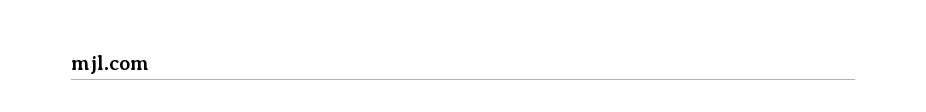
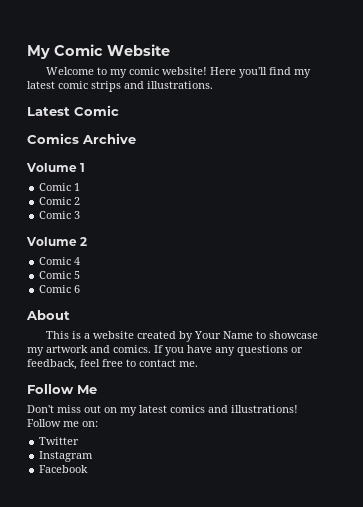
[71,55,149,74] mjl.com -> [27,44,170,59] [46,67,312,78] [27,81,213,92] [27,105,119,116] [27,133,136,144] [26,163,86,172] [39,183,81,191] [39,197,81,205] [39,211,81,219] [26,237,88,246] [39,257,81,265] [39,271,81,279] [39,285,81,293] [26,310,70,320] [46,331,319,342] [27,345,303,356] [27,359,198,370] [27,384,97,394] [27,405,298,416] [27,419,98,427] [39,437,80,445] [39,451,94,462] [39,465,89,473] My Comic Website // Welcome to my comic website! Here you'll find my latest comic strips and illustrations. // Latest Comic // Comics Archive // Volume 1 // Comic 1 // Comic 2 // Comic 3 // Volume 2 // Comic 4 // Comic 5 // Comic 6 // About // This is a website created by Your Name to showcase my artwork and comics. If you have any questions or feedback, feel free to contact me. // Follow Me // Don't miss out on my latest comics and illustrations! Follow me on: // Twitter // Instagram // Facebook

